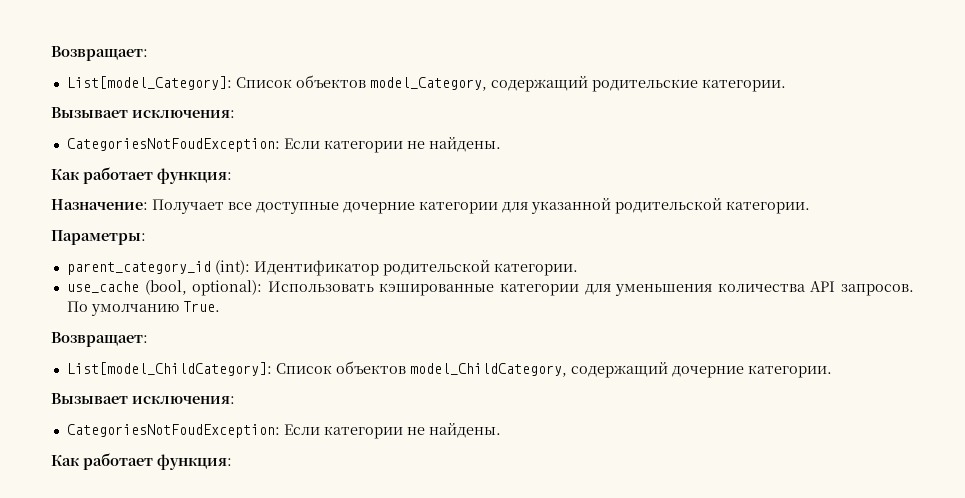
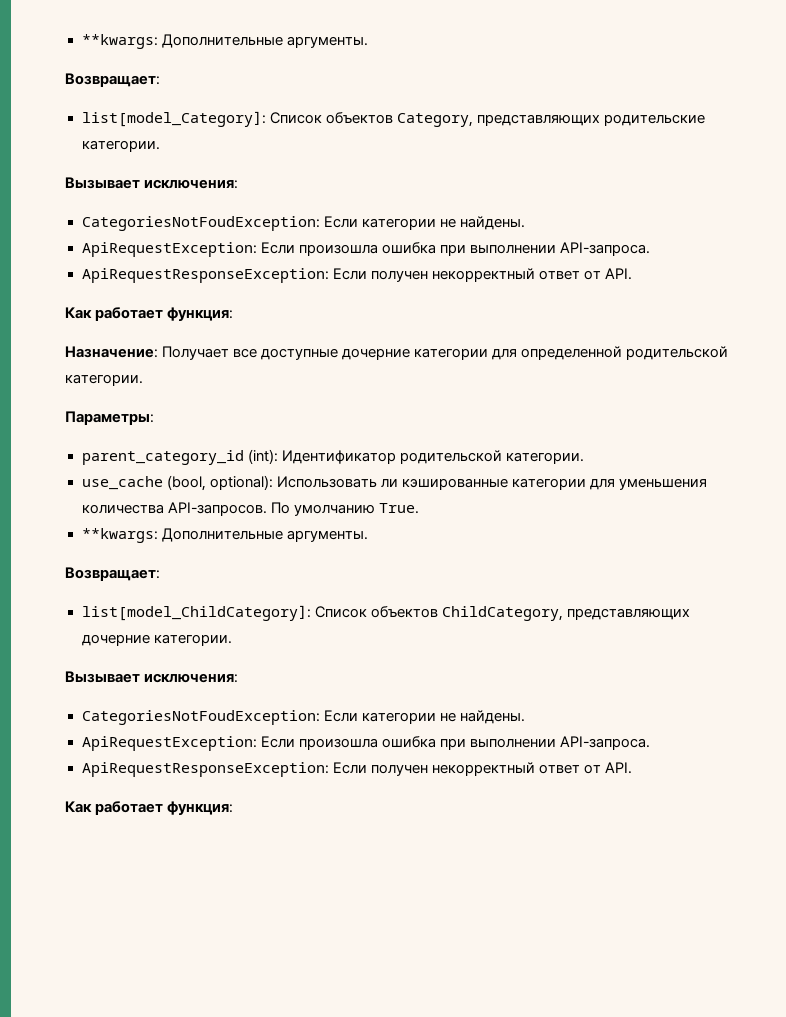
[51,46,148,61] [66,75,588,92] Возвращает: // List[model_Category]: Список объектов model_Category, содержащий -> [81,34,368,49] [65,73,160,87] [81,111,600,127] **kwargs: Дополнительные аргументы. // Возвращает: // list[model_Category]: Список объектов Category, представляющих
(501, 144) none -> [81,242,650,257] [81,268,632,283] // ApiRequestException: Если произошла ошибка при выполнении API-запроса. // ApiRequestResponseException: Если получен некорректный ответ от API.
[531,198,611,214] указанной -> [521,346,623,360] определенной
(374, 286) none -> [380,479,398,487] ли
[810,281,915,296] API запросов. -> [167,502,267,516] API-запросов.
[51,332,148,347] [66,361,668,378] // Возвращает: // List[model_ChildCategory]: Список объектов model_ChildCategory, содержащий -> [81,528,368,543] [65,567,160,581] [81,605,690,621] // **kwargs: Дополнительные аргументы. // Возвращает: // list[model_ChildCategory]: Список объектов ChildCategory, представляющих
(501, 430) none -> [81,736,650,751] [81,762,632,777] // ApiRequestException: Если произошла ошибка при выполнении API-запроса. // ApiRequestResponseException: Если получен некорректный ответ от API.

